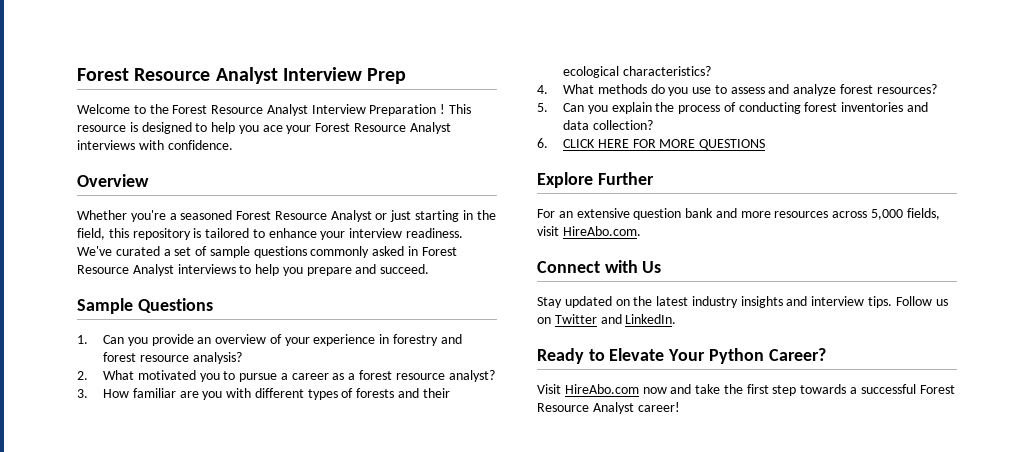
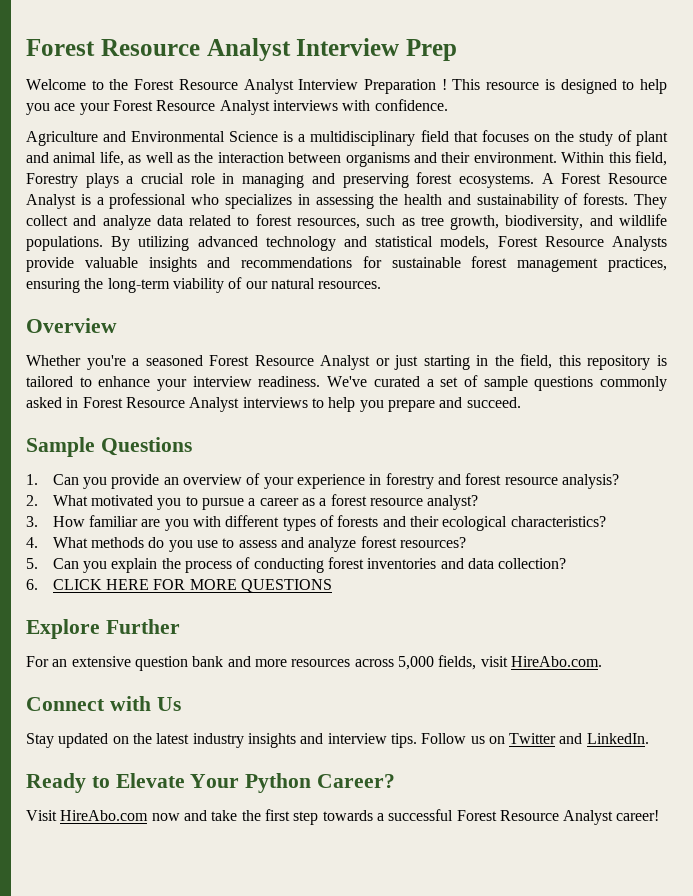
(233, 145) none -> [26,130,668,146] [26,151,667,167] [26,172,668,188] [26,193,668,209] [26,214,667,230] [26,236,667,251] [26,256,667,272] [26,277,382,293] // Agriculture and Environmental Science is a multidisciplinary field that focuses on the study of plant and animal life, as well as the interaction between organisms and their environment. Within this field, Forestry plays a crucial role in managing and preserving forest ecosystems. A Forest Resource Analyst is a professional who specializes in assessing the health and sustainability of forests. They collect and analyze data related to forest resources, such as tree growth, biodiversity, and wildlife populations. By utilizing advanced technology and statistical models, Forest Resource Analysts provide valuable insights and recommendations for sustainable forest management practices, ensuring the long-term viability of our natural resources.

